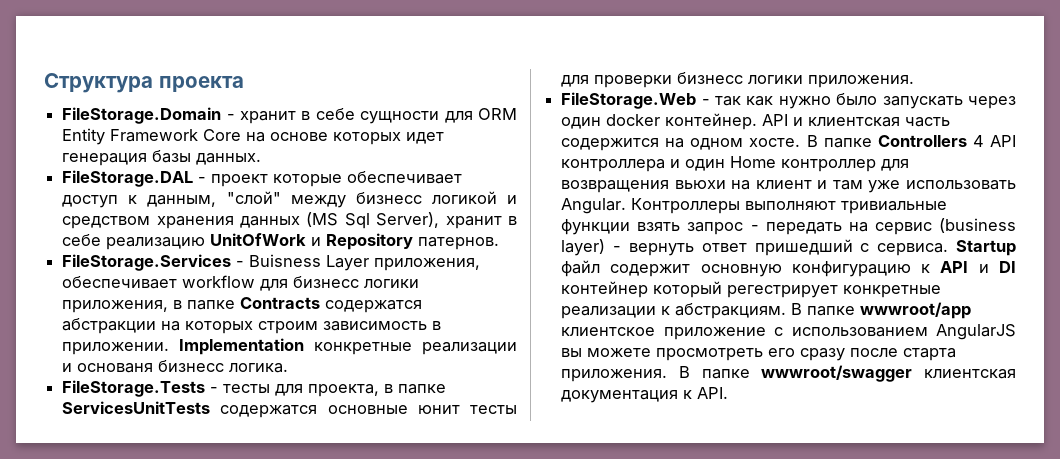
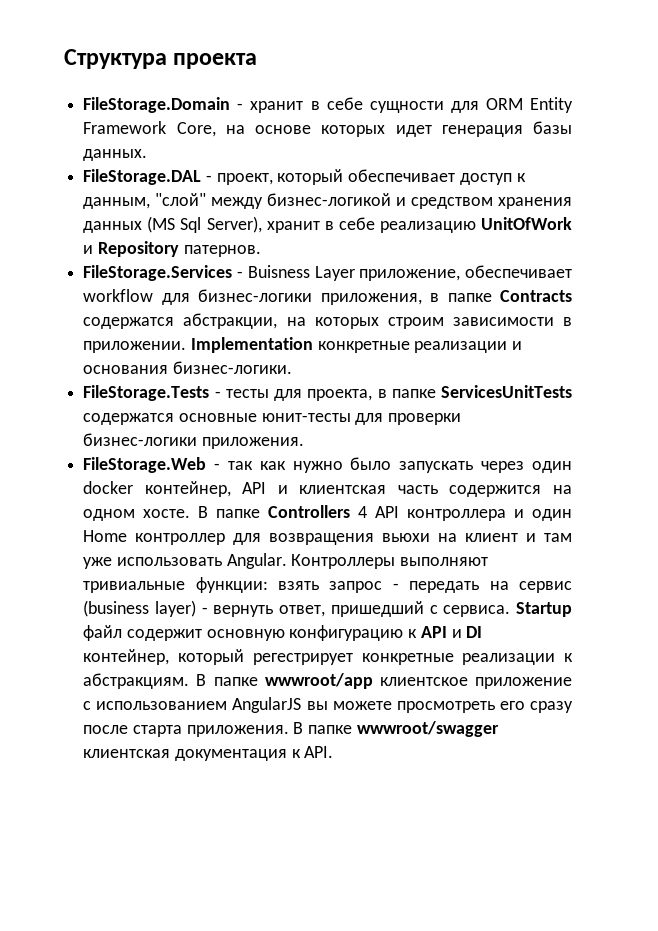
[203,129,242,141] Core -> [176,122,216,137] Core,
[211,174,343,187] проект которые -> [216,169,344,185] проект, который
[355,191,497,204] бизнесс логикой -> [267,193,392,206] бизнес-логикой
[374,258,481,271] приложения, -> [359,269,461,281] приложение,
[293,276,420,288] бизнесс логики -> [198,289,313,302] бизнес-логики
[62,318,157,334] абстракции -> [183,313,278,329] абстракции,
[323,321,428,331] зависимость -> [452,317,554,326] зависимости
[77,360,289,373] основаня бизнесс логика. -> [83,361,292,374] основания бизнес-логики.
[417,405,517,414] [561,72,804,88] юнит тесты для проверки бизнесс логики -> [261,413,462,425] [83,433,198,446] юнит-тесты для проверки бизнес-логики
[665,113,758,130] контейнер. -> [144,481,231,497] контейнер,
[561,219,631,235] функции -> [195,577,268,593] функции:
[701,243,747,252] ответ -> [279,605,326,617] ответ,
[561,281,649,298] контейнер -> [83,649,170,665] контейнер,

